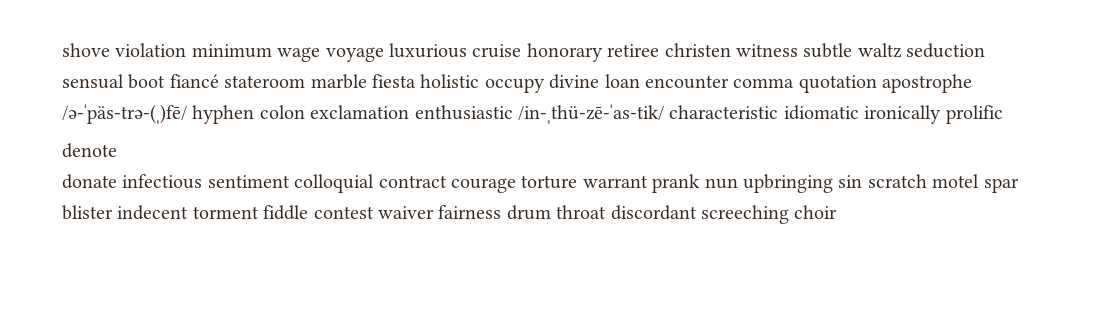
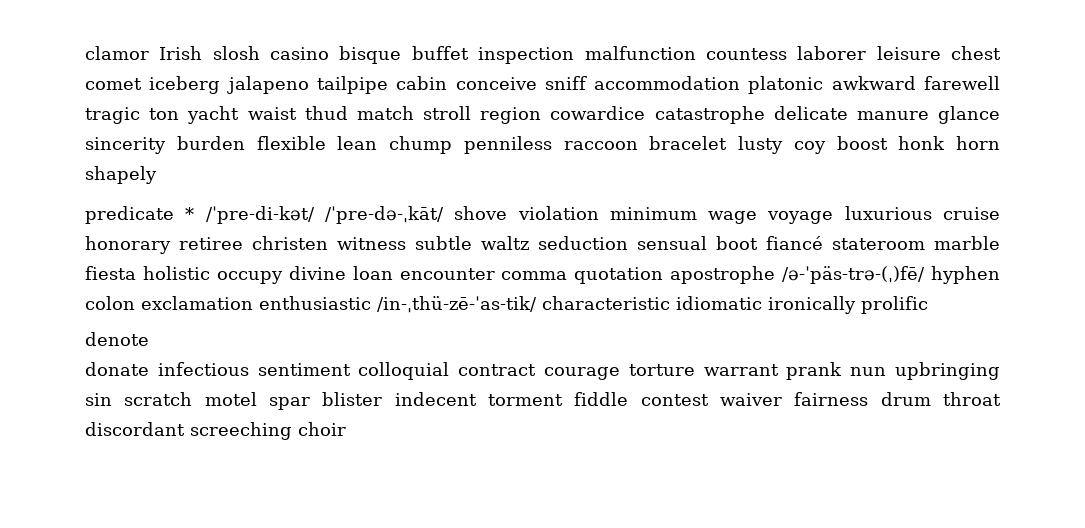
(62, 50) none -> [85,46,1002,64] [85,76,1000,94] [85,106,1000,124] [85,136,1000,154] [85,166,157,184] [85,206,444,224] clamor Irish slosh casino bisque buffet inspection malfunction countess laborer leisure chest comet iceberg jalapeno tailpipe cabin conceive sniff accommodation platonic awkward farewell tragic ton yacht waist thud match stroll region cowardice catastrophe delicate manure glance sincerity burden flexible lean chump penniless raccoon bracelet lusty coy boost honk horn shapely // predicate * /ˈpre-di-kət/ /ˈpre-də-ˌkāt/

